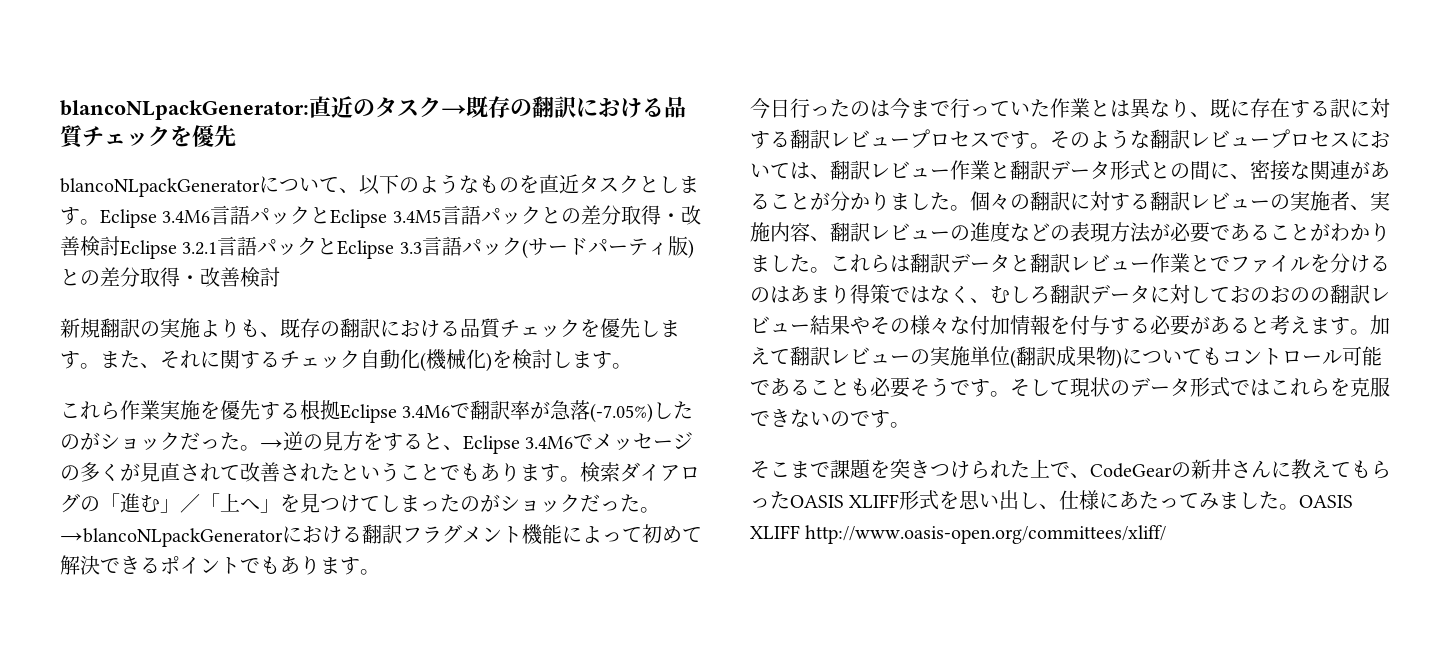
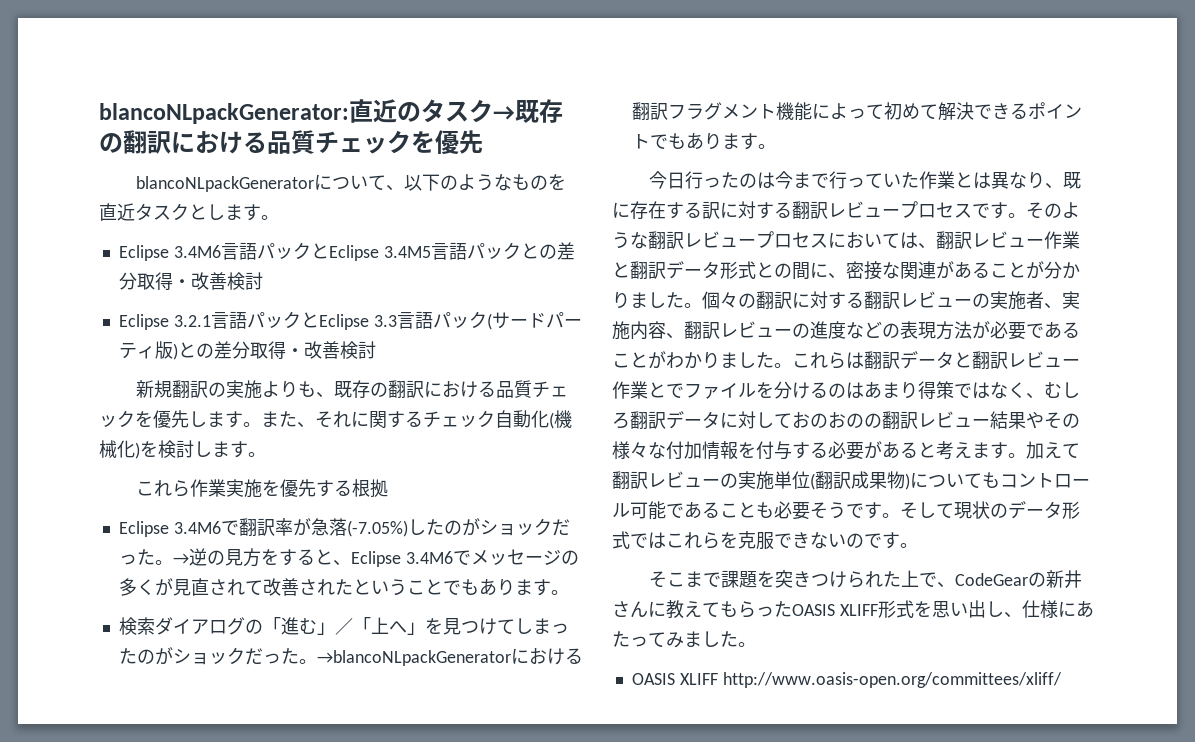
(100, 222) none -> (279, 217) //
(120, 246) none -> (263, 281) //
(340, 410) none -> (388, 488) //
(580, 479) none -> (569, 592) //
(1300, 507) none -> (756, 644) //

